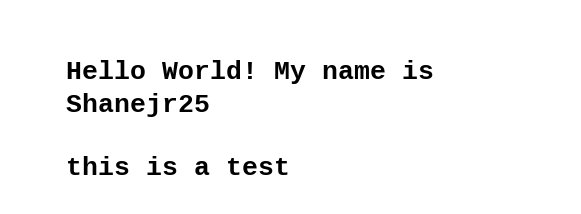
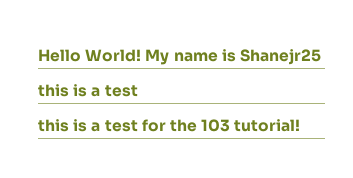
(290, 166) none -> [38,119,301,132] // this is a test for the 103 tutorial!

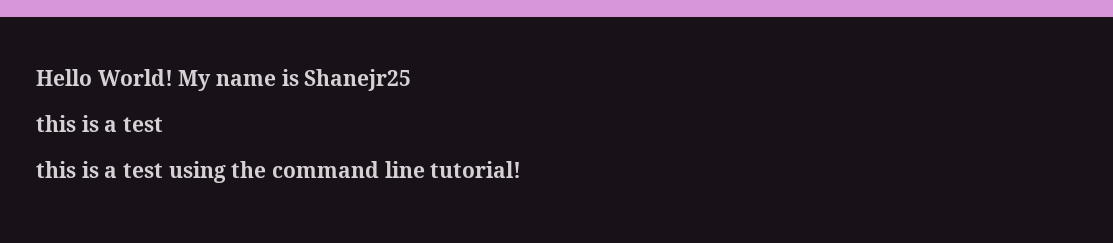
[141,119,231,132] for the 103 -> [168,161,425,183] using the command line

